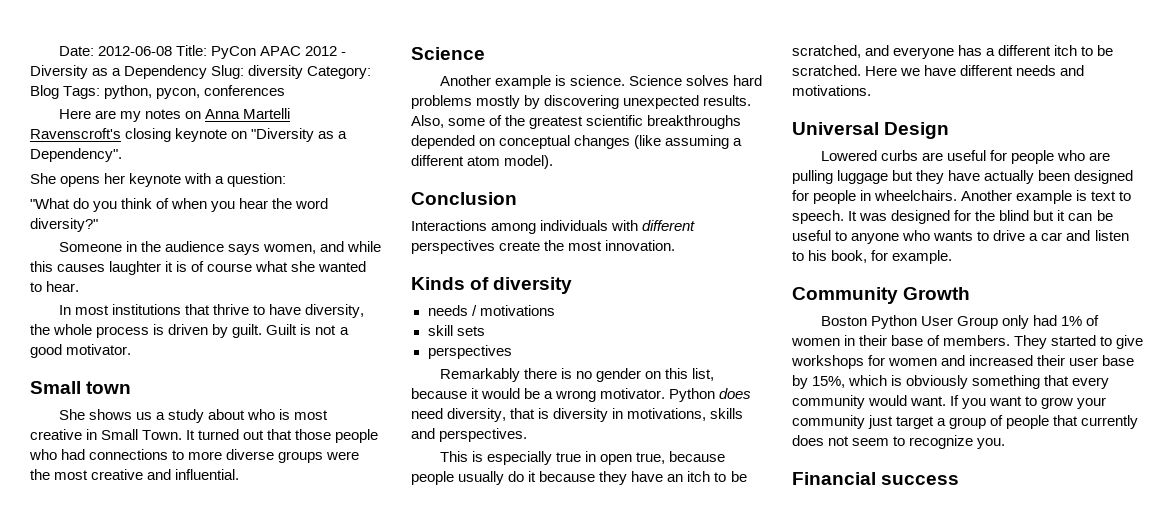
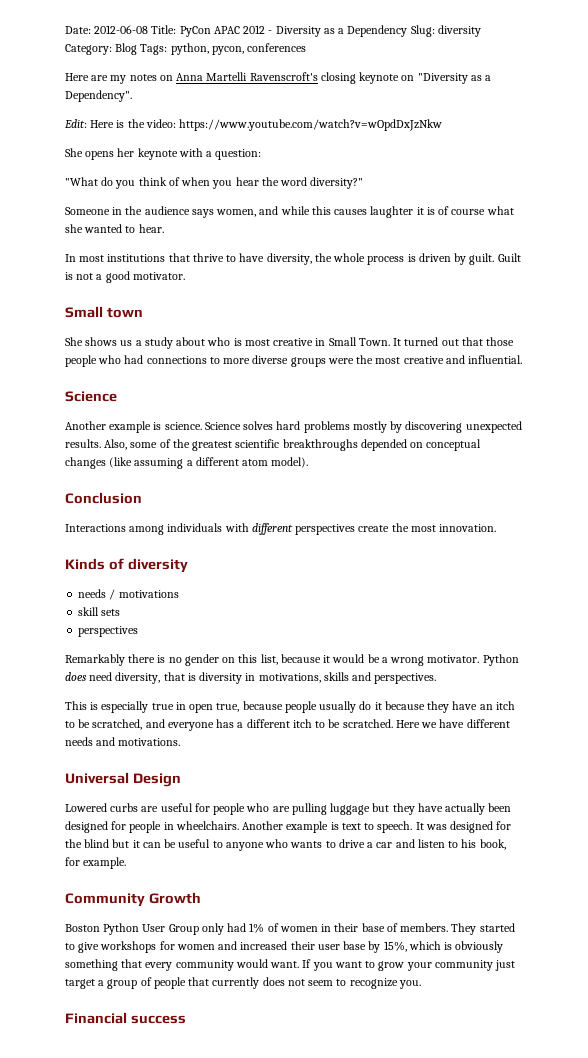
(122, 155) none -> [64,119,443,131] // Edit: Here is the video: https://www.youtube.com/watch?v=wOpdDxJzNkw

